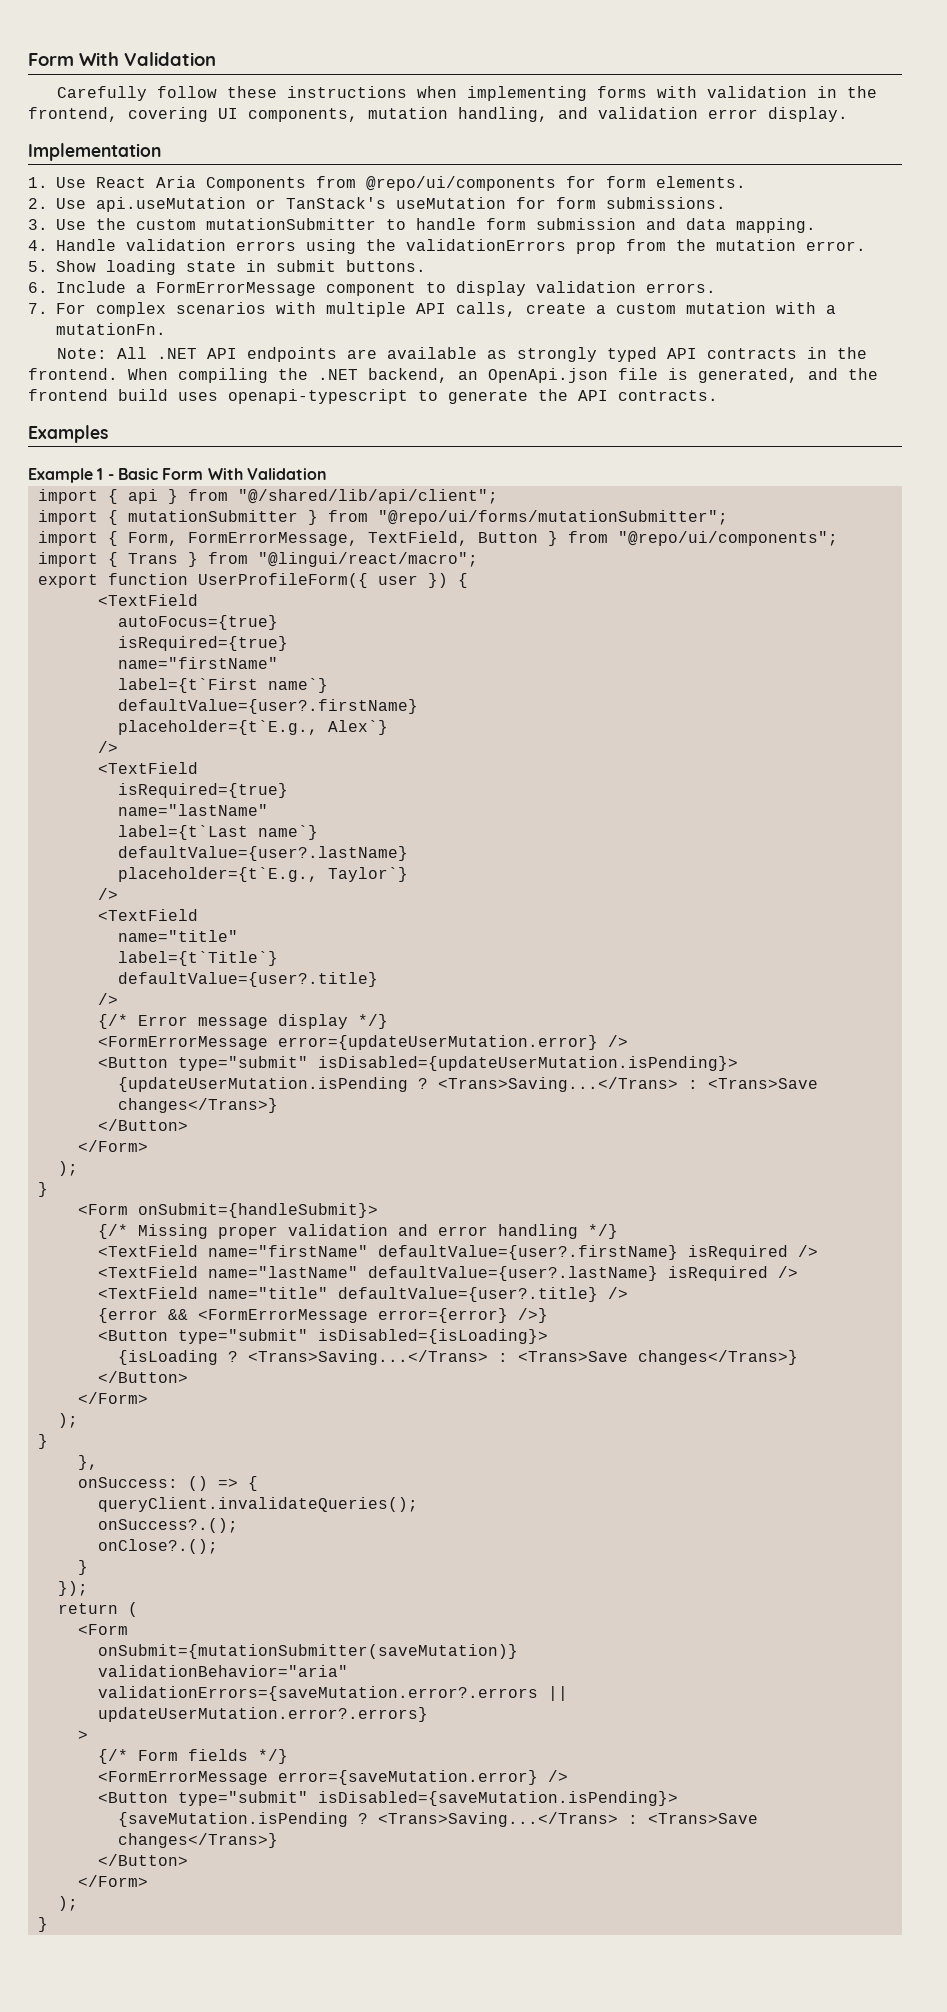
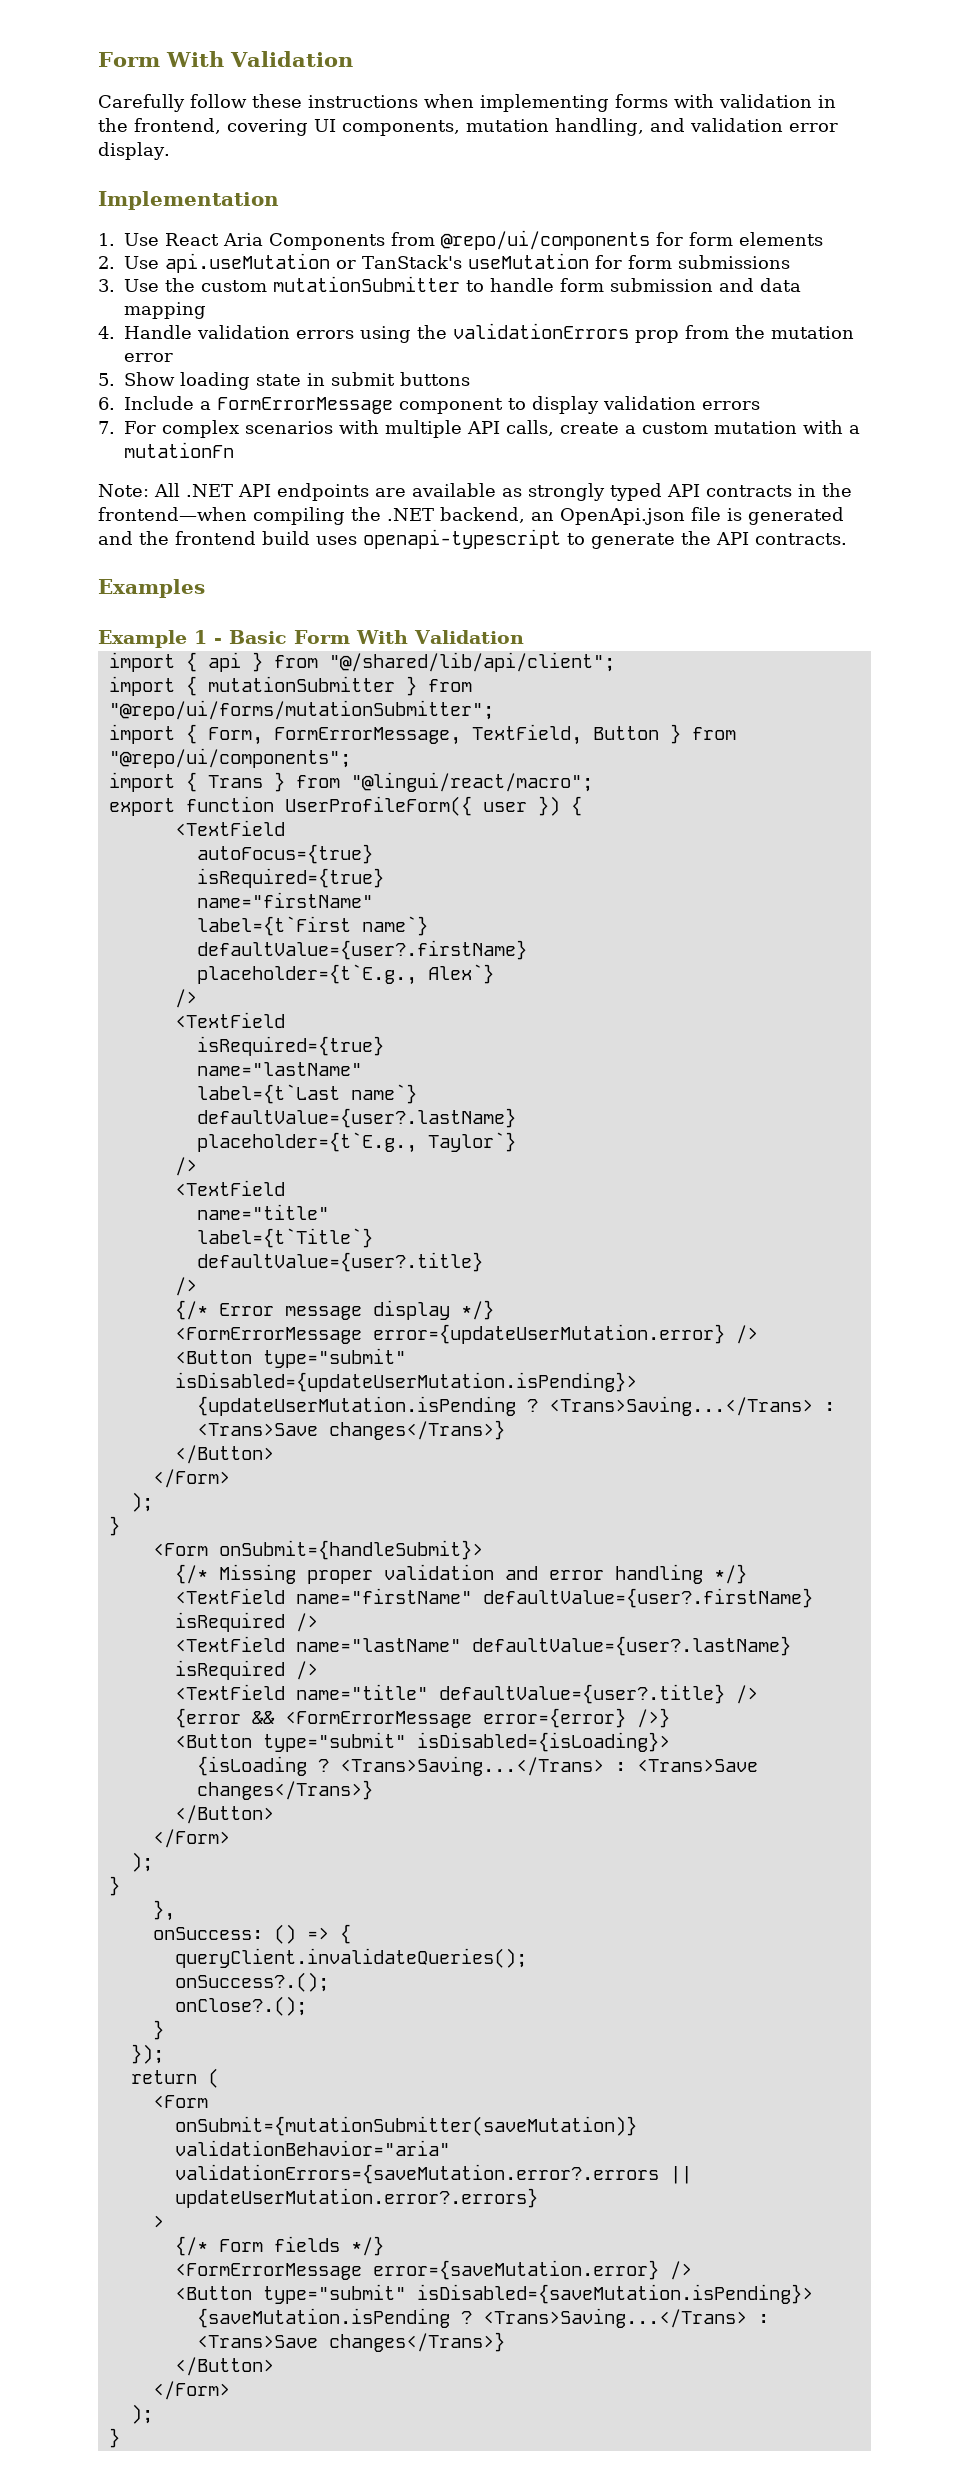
[656,176,746,188] elements. -> [739,232,823,246] elements
[606,197,726,209] submissions. -> [677,255,790,269] submissions
[736,218,816,233] mapping. -> [124,302,206,319] mapping
[806,241,866,251] error. -> [124,353,173,362] error
[346,260,426,272] buttons. -> [400,372,470,386] buttons
[646,283,716,293] errors. -> [702,401,760,410] errors
[56,323,166,335] mutationFn. -> [124,442,234,458] mutationFn
[28,368,168,380] frontend. When -> [98,507,247,521] frontend—when
[698,368,798,383] generated, -> [748,507,844,525] generated

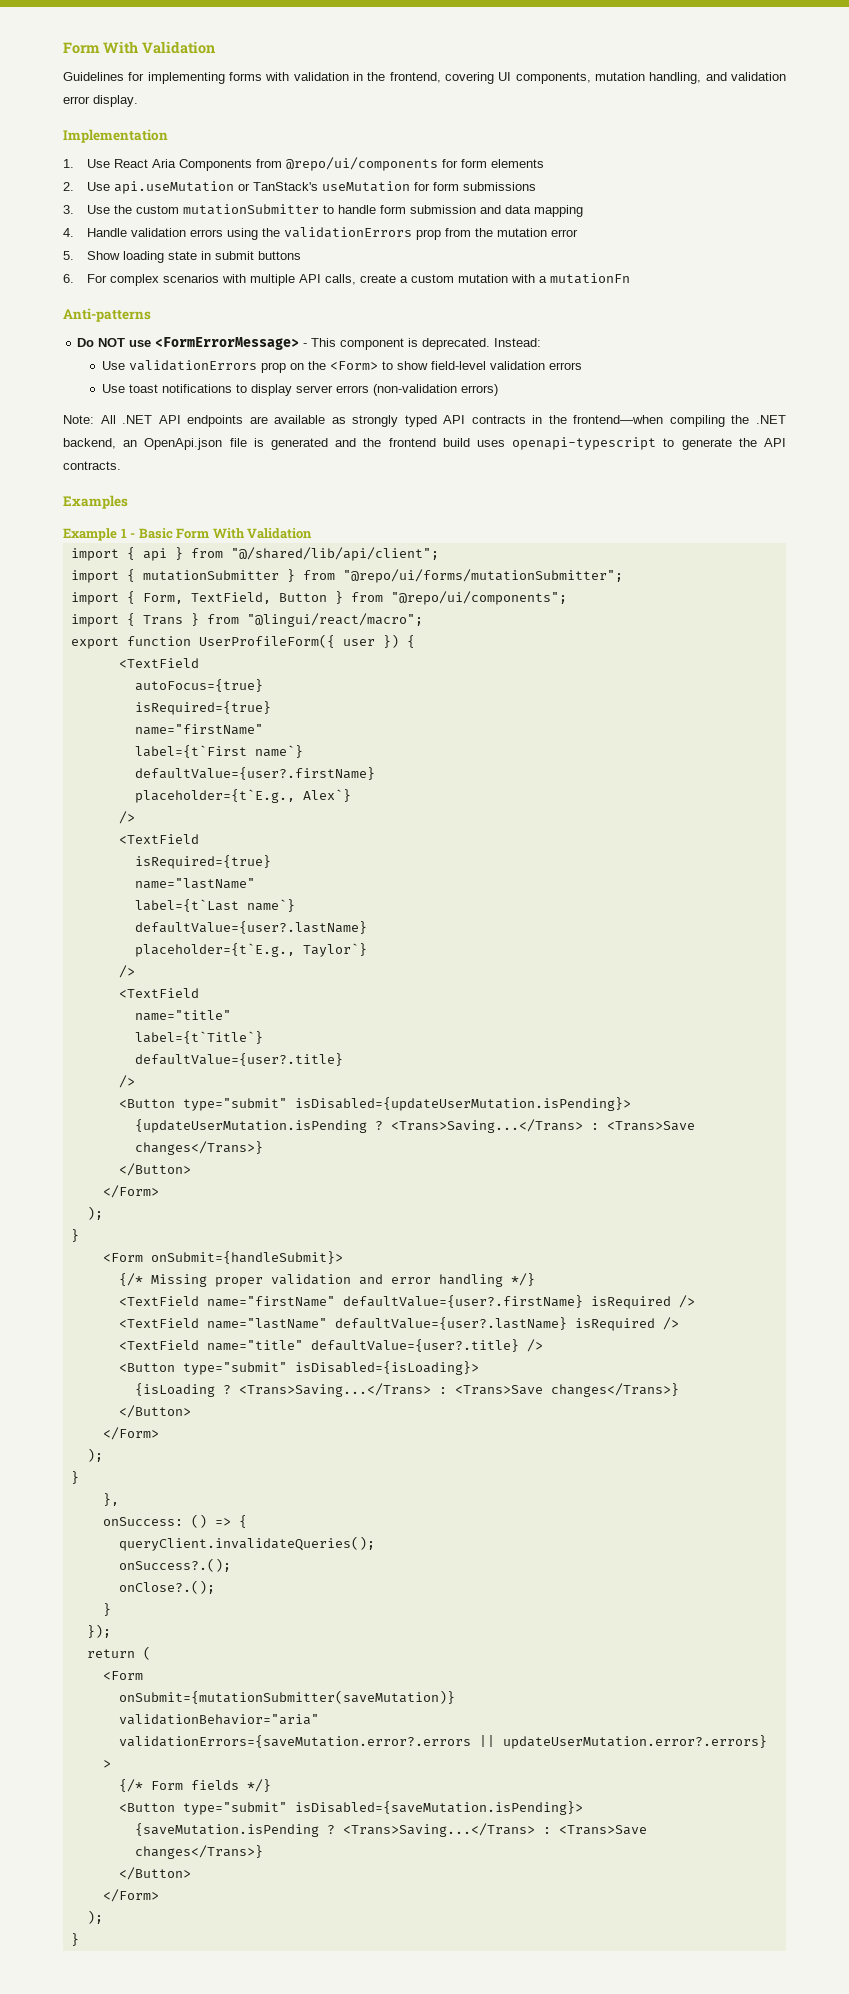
[98,51,353,67] [98,94,474,112] Form With Validation // Carefully follow these instructions when -> [63,41,215,54] [63,72,145,81] Form With Validation // Guidelines for
[124,396,760,414] [98,421,115,434] Include a FormErrorMessage component to display validation errors // 7. -> (74, 278) none
(234, 450) none -> [63,308,151,322] [77,337,542,350] [101,360,582,373] [101,384,498,396] // Anti-patterns // Do NOT use <FormErrorMessage> - This component is deprecated. Instead: // Use validationErrors prop on the <Form> to show field-level validation errors // Use toast notifications to display server errors (non-validation errors)
[273,727,461,745] FormErrorMessage, -> (183, 598) none
[174,1300,494,1320] [174,1324,758,1344] // {/* Error message display */} // <FormErrorMessage error={updateUserMutation.error} /> -> (135, 1081) none
[174,1708,670,1728] // {error && <FormErrorMessage error={error} />} -> (543, 1345) none
[174,2260,692,2280] // <FormErrorMessage error={saveMutation.error} /> -> (271, 1785) none

